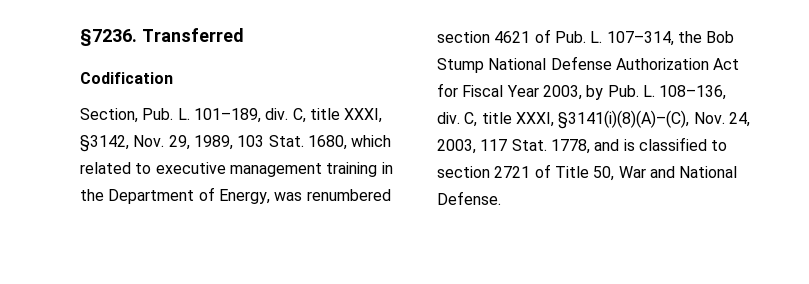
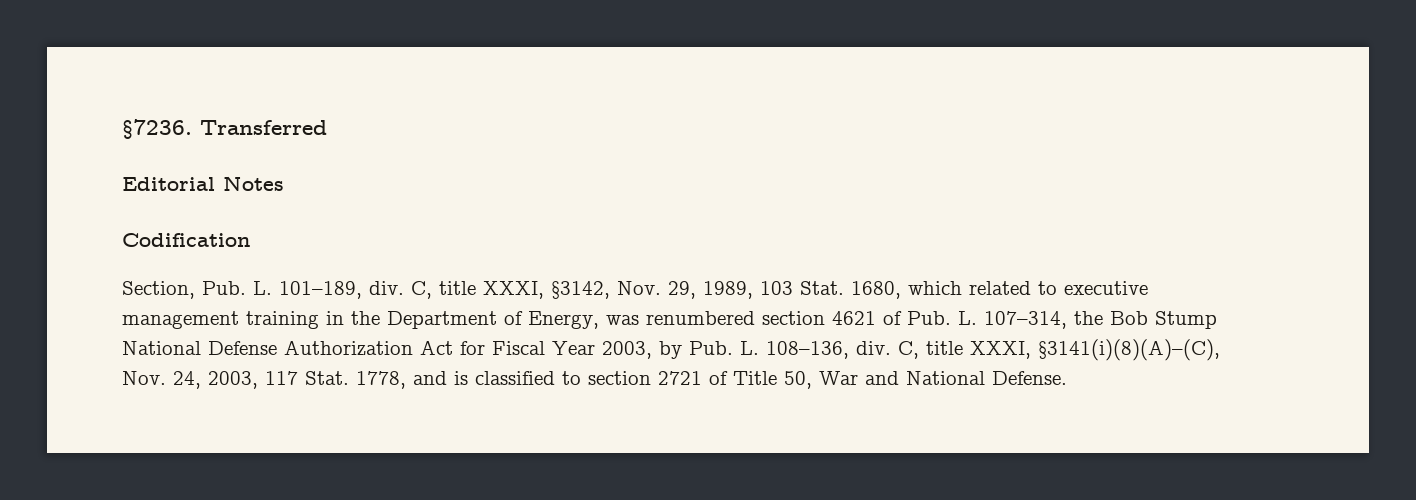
(244, 35) none -> [122,176,284,191] // Editorial Notes

